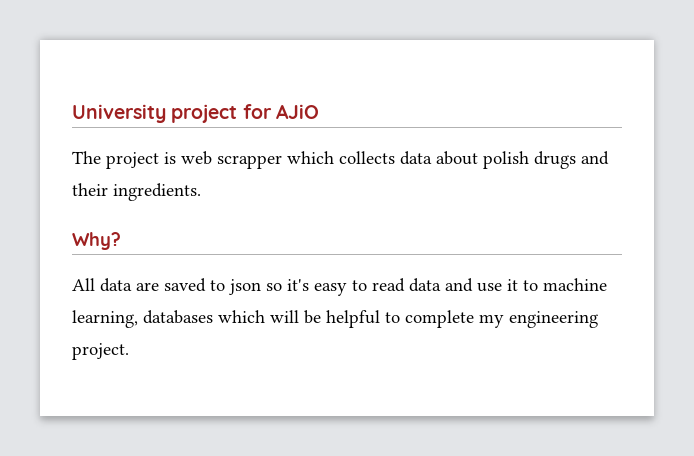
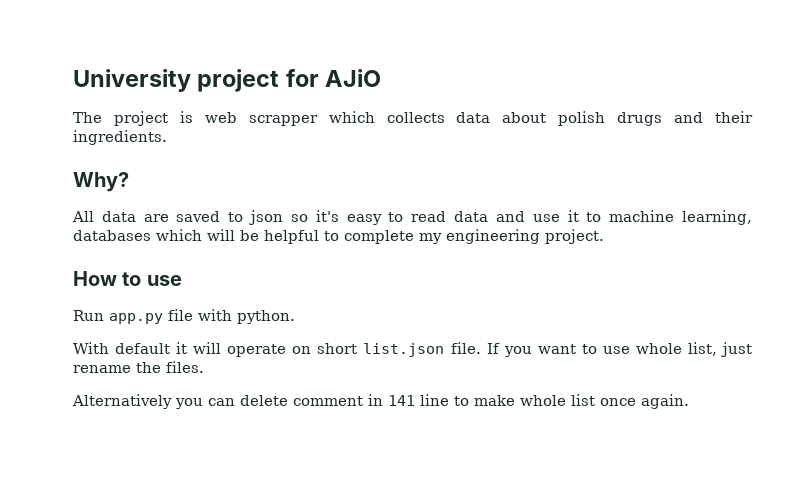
(129, 351) none -> [73,271,182,286] [73,309,295,324] [73,342,752,357] [73,361,204,373] [72,394,689,409] // How to use // Run app.py file with python. // With default it will operate on short list.json file. If you want to use whole list, just rename the files. // Alternatively you can delete comment in 141 line to make whole list once again.

